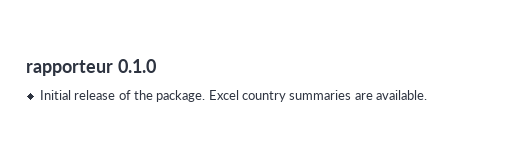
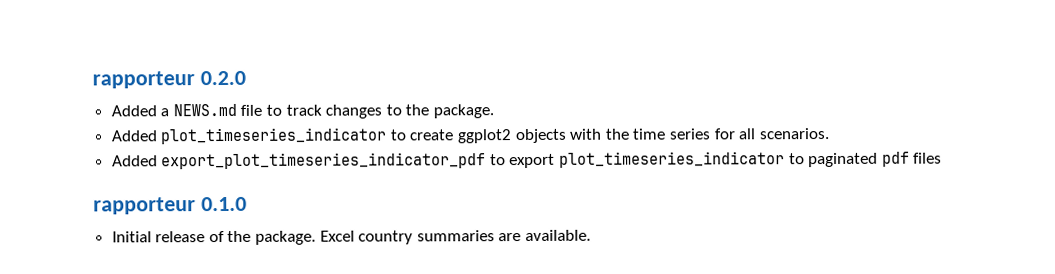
[26,60,113,76] rapporteur -> [92,70,246,89] [110,103,495,119] [110,127,830,145] [111,151,943,170] [93,197,196,215] rapporteur 0.2.0 // Added a NEWS.md file to track changes to the package. // Added plot_timeseries_indicator to create ggplot2 objects with the time series for all scenarios. // Added export_plot_timeseries_indicator_pdf to export plot_timeseries_indicator to paginated pdf files // rapporteur

